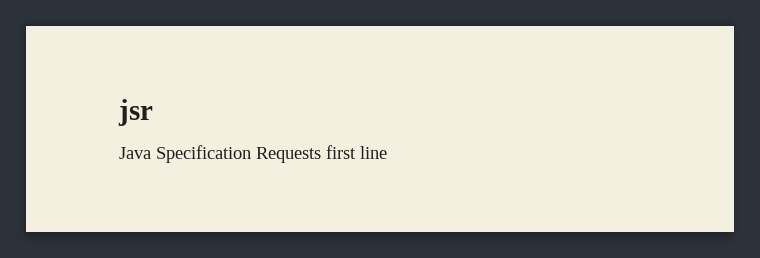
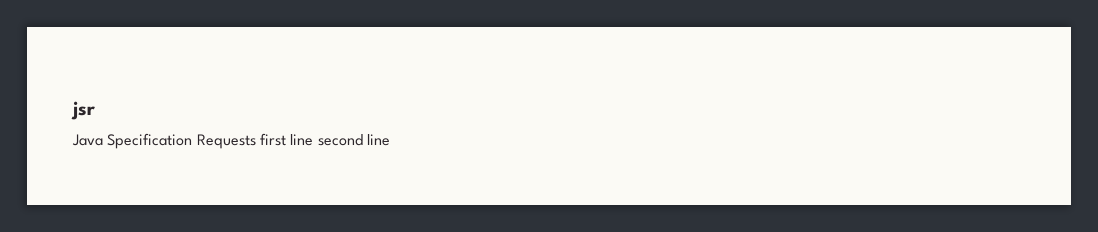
(387, 152) none -> [317,134,390,146] second line

